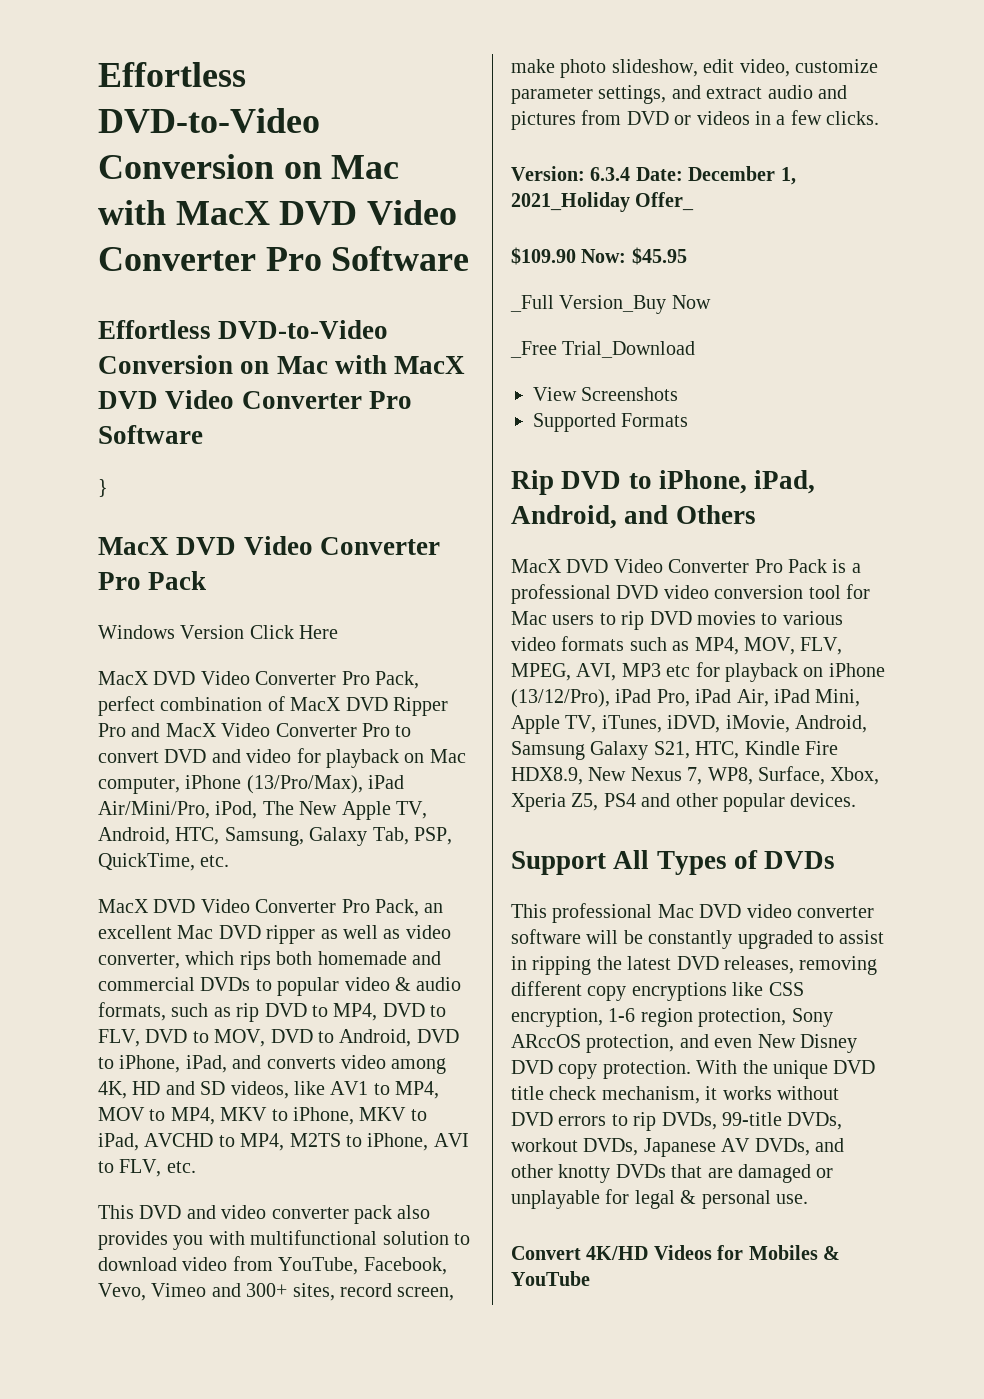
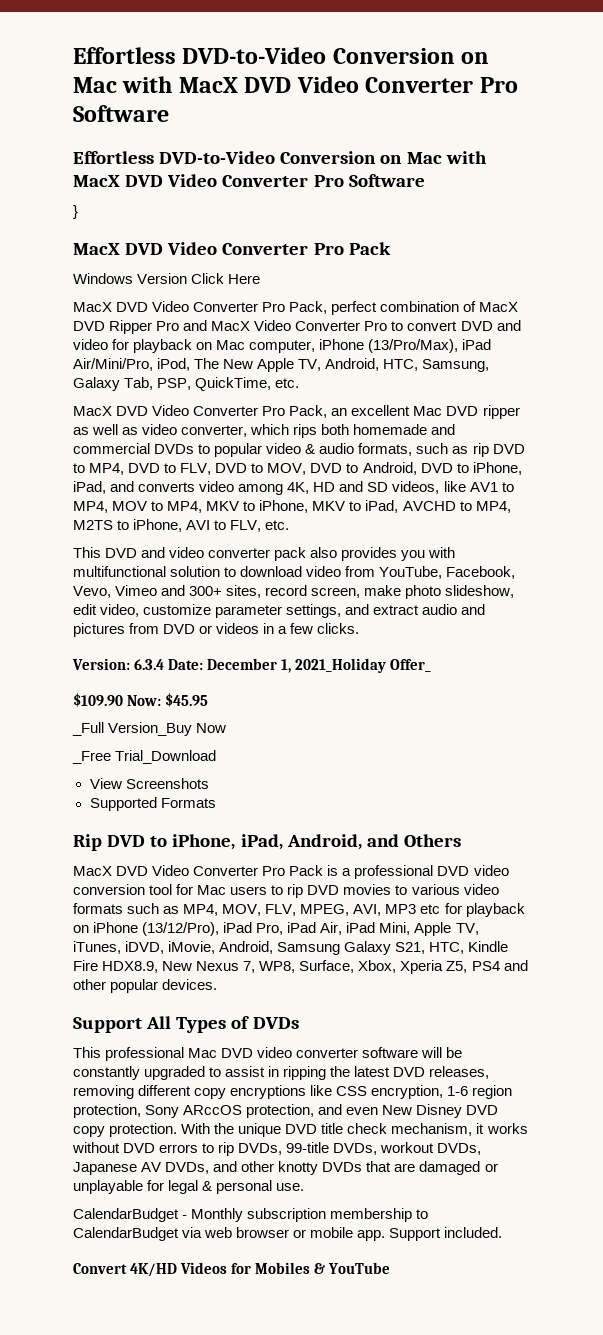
(808, 1199) none -> [73,1208,429,1222] [73,1227,503,1241] // CalendarBudget - Monthly subscription membership to CalendarBudget via web browser or mobile app. Support included.

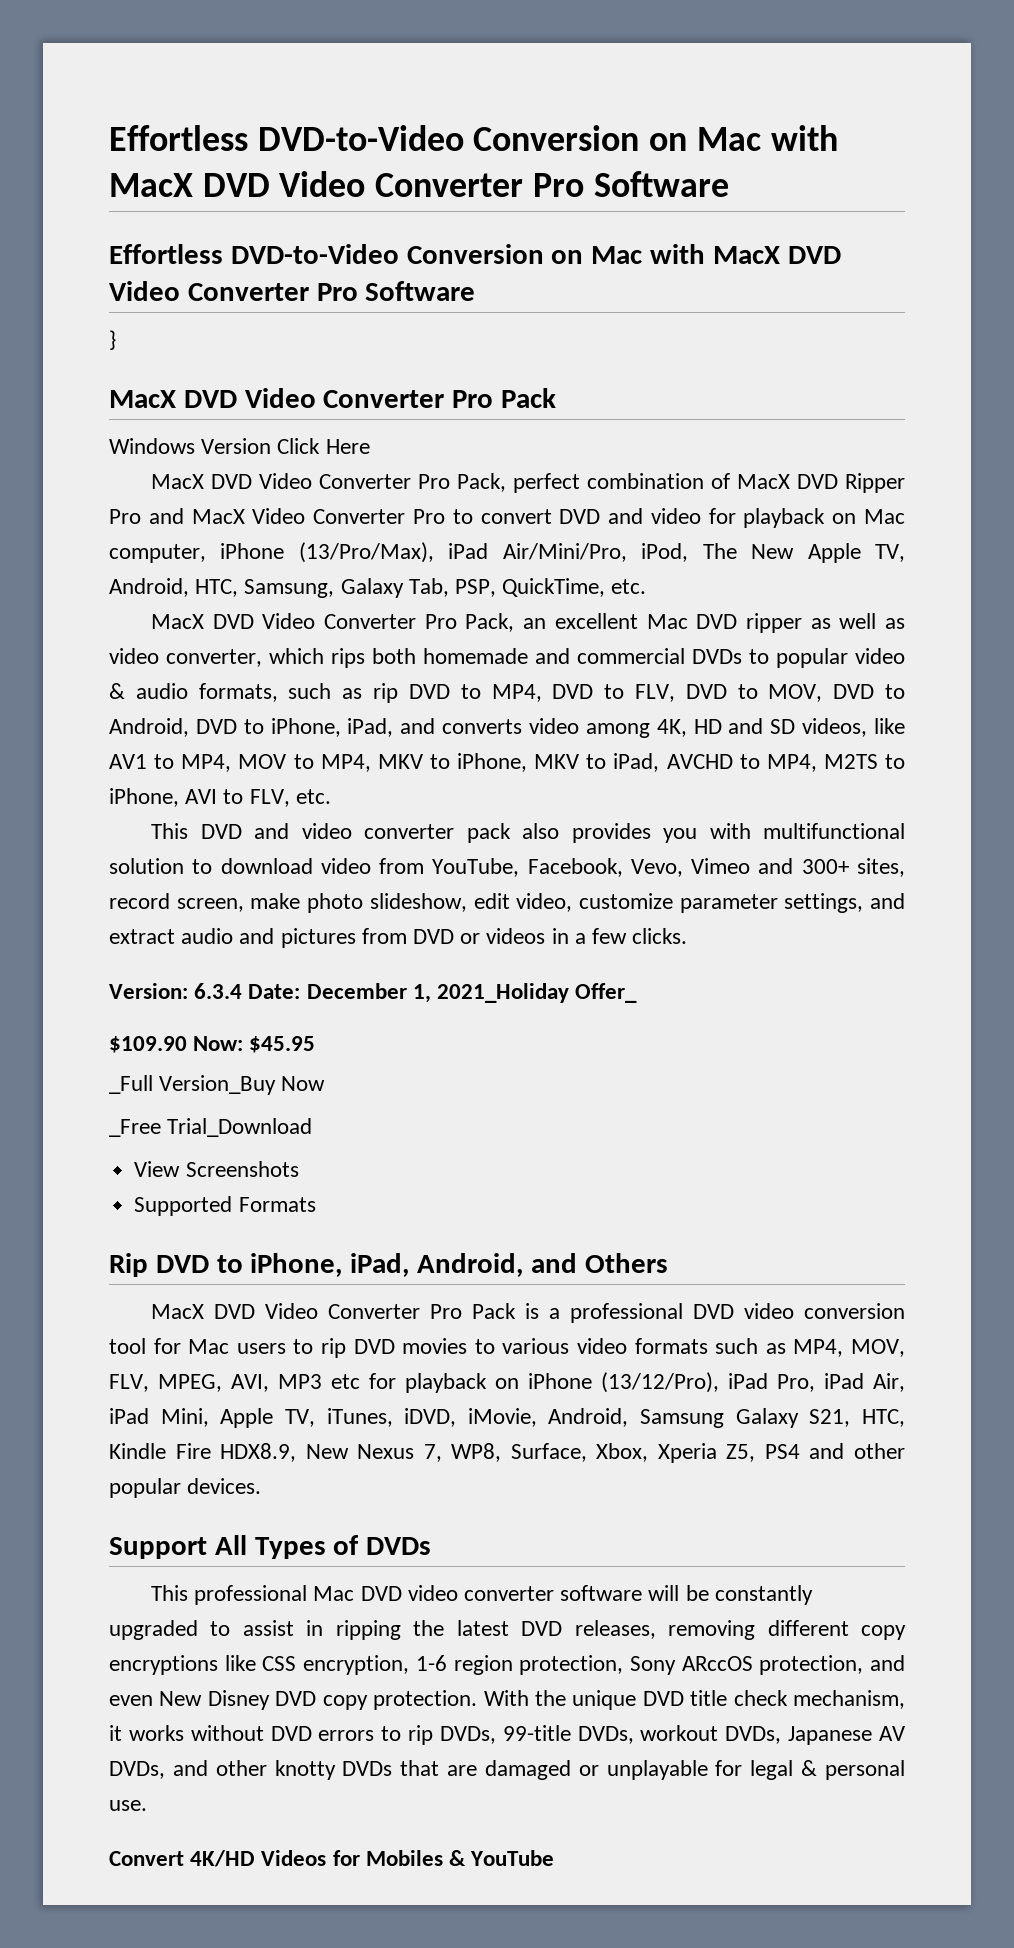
[73,1208,429,1222] [73,1227,503,1241] // CalendarBudget - Monthly subscription membership to CalendarBudget via web browser or mobile app. Support included. -> (147, 1805) none

